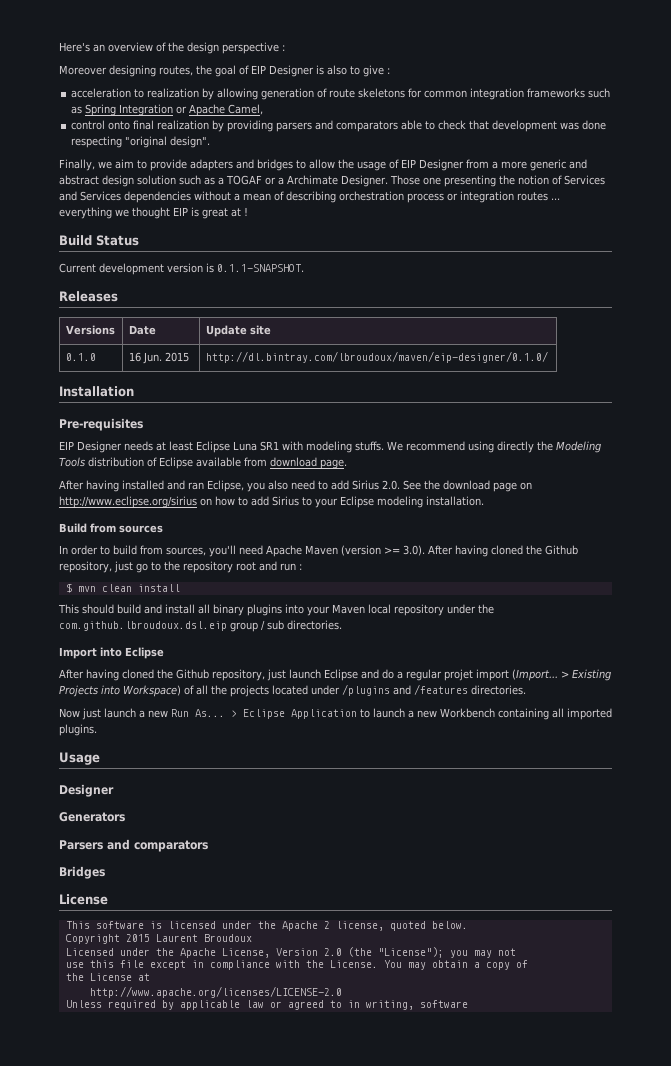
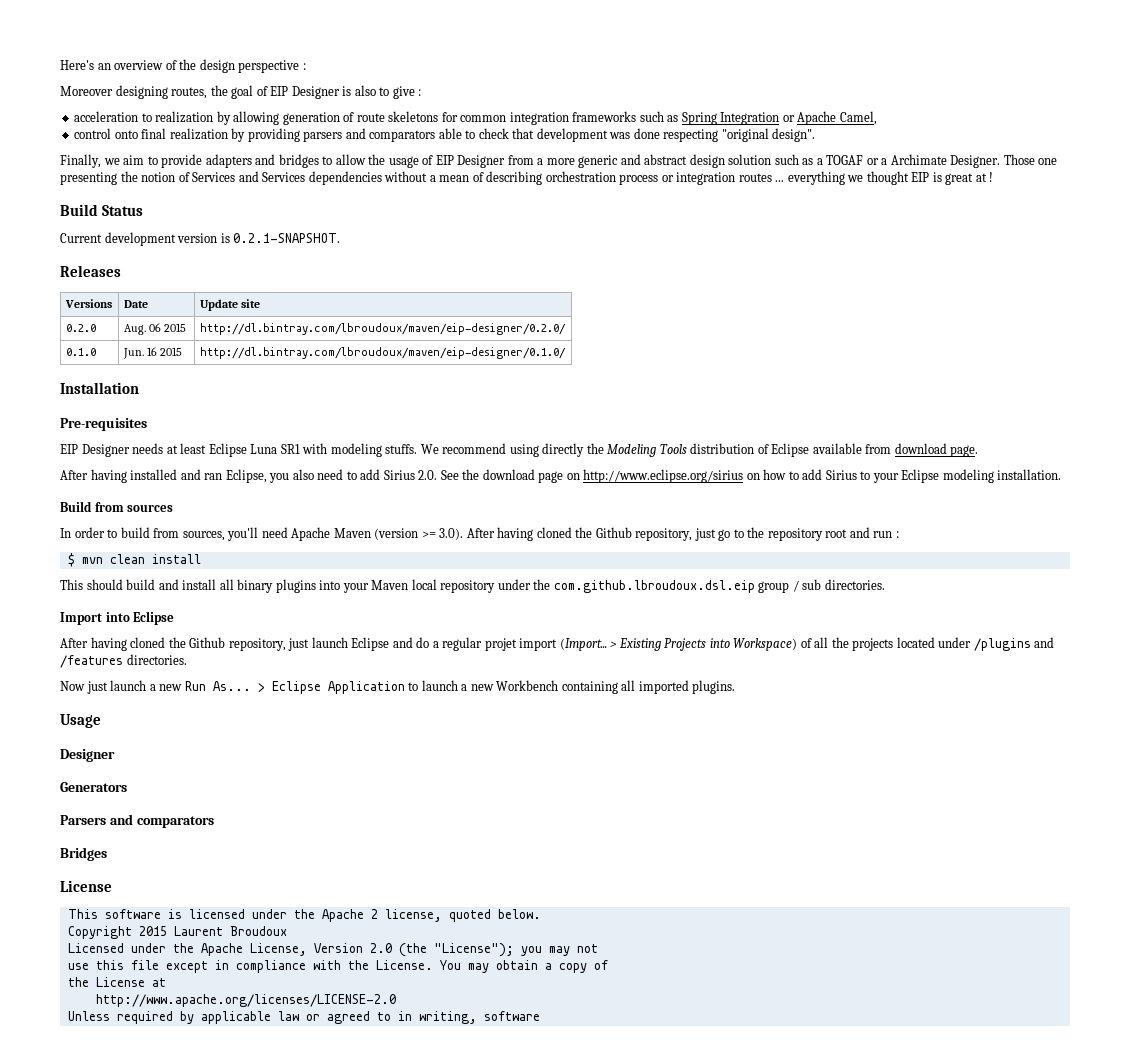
[217,264,304,272] 0.1.1-SNAPSHOT. -> [233,233,341,243] 0.2.1-SNAPSHOT.
(271, 330) none -> [65,324,96,332] [123,323,186,335] [199,323,566,335] // 0.2.0 | Aug. 06 2015 | http://dl.bintray.com/lbroudoux/maven/eip-designer/0.2.0/
[128,352,162,364] 16 Jun. -> [122,347,157,359] Jun. 16

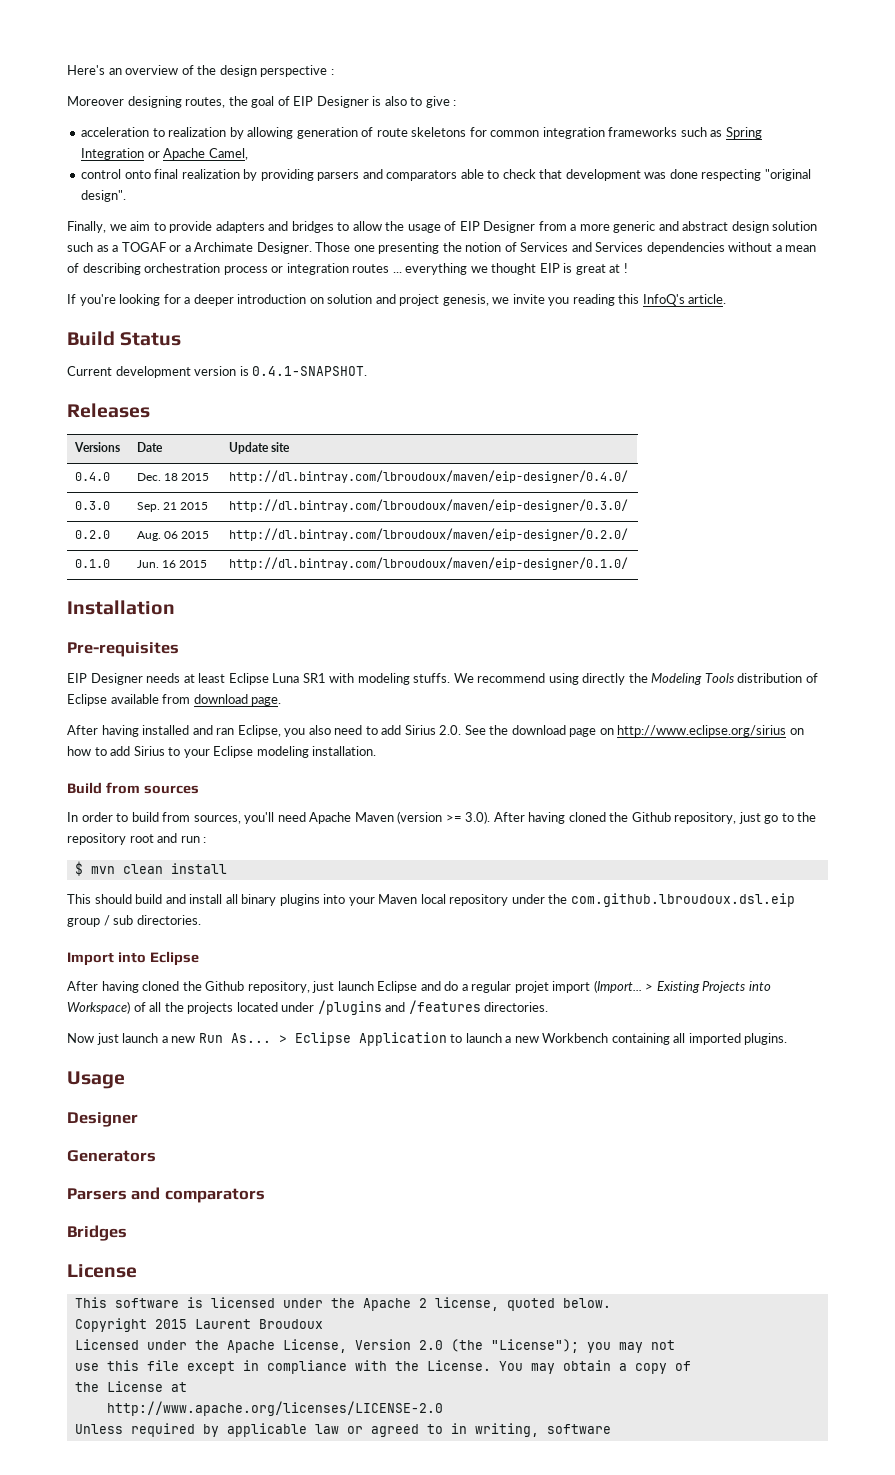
(994, 177) none -> [67,294,727,306] // If you're looking for a deeper introduction on solution and project genesis, we invite you reading this InfoQ's article.
[233,233,341,243] 0.2.1-SNAPSHOT. -> [252,366,368,376] 0.4.1-SNAPSHOT.
(260, 303) none -> [75,472,111,481] [137,473,210,481] [229,470,629,483] [75,501,111,510] [137,502,209,512] [229,499,629,512] // 0.4.0 | Dec. 18 2015 | http://dl.bintray.com/lbroudoux/maven/eip-designer/0.4.0/ // 0.3.0 | Sep. 21 2015 | http://dl.bintray.com/lbroudoux/maven/eip-designer/0.3.0/

